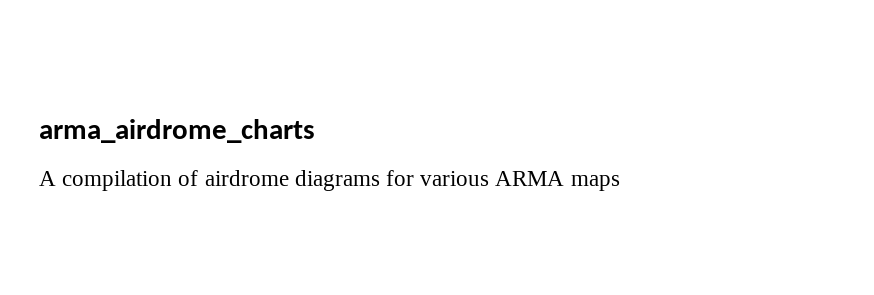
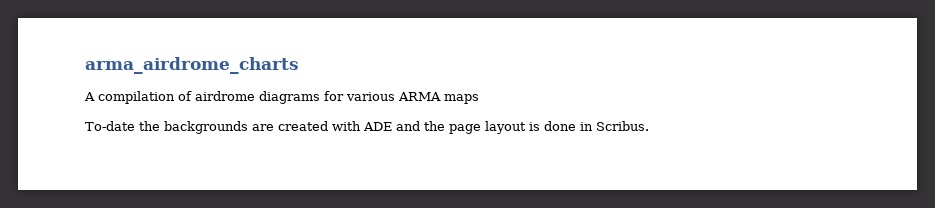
(620, 183) none -> [85,121,649,134] // To-date the backgrounds are created with ADE and the page layout is done in Scribus.

